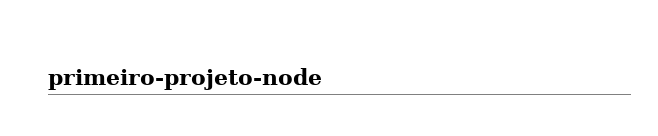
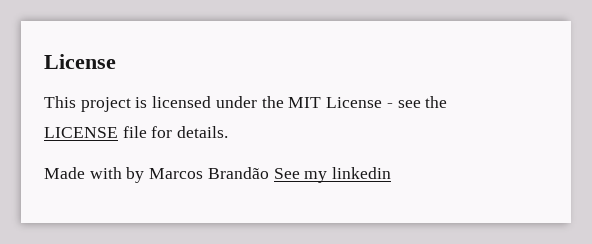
[48,68,322,90] primeiro-projeto-node -> [44,54,116,69] [44,96,448,112] [44,126,229,138] [44,167,392,183] License // This project is licensed under the MIT License - see the LICENSE file for details. // Made with by Marcos Brandão See my linkedin

